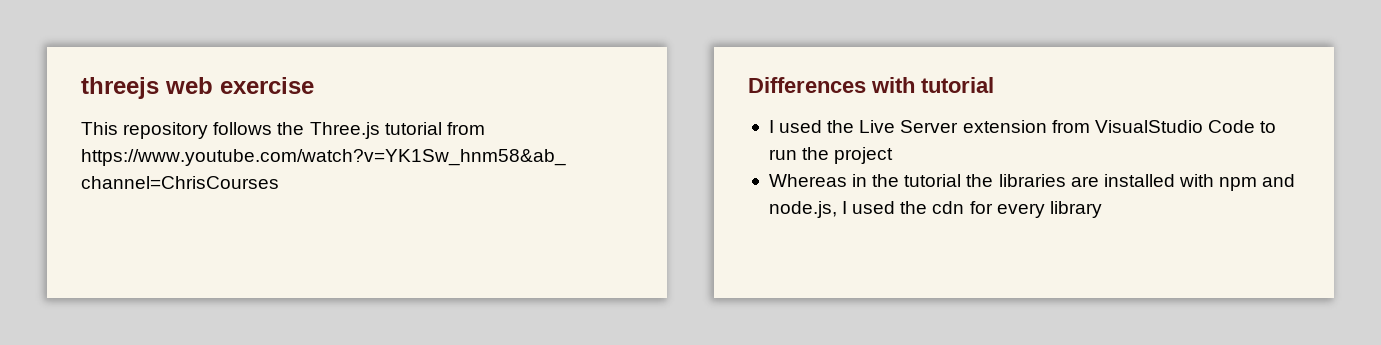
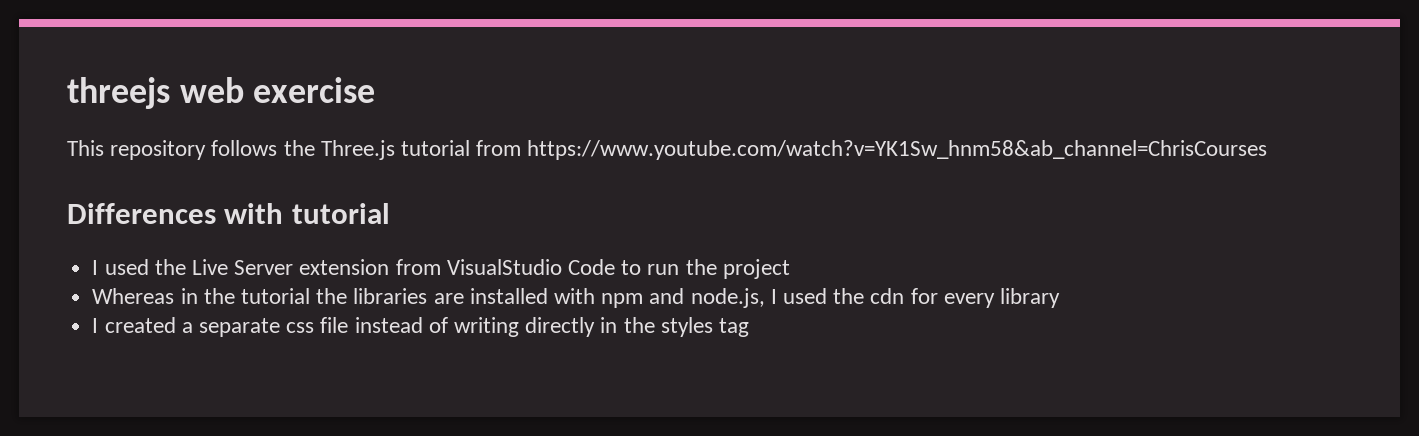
(1102, 209) none -> [92,317,750,337] // I created a separate css file instead of writing directly in the styles tag

